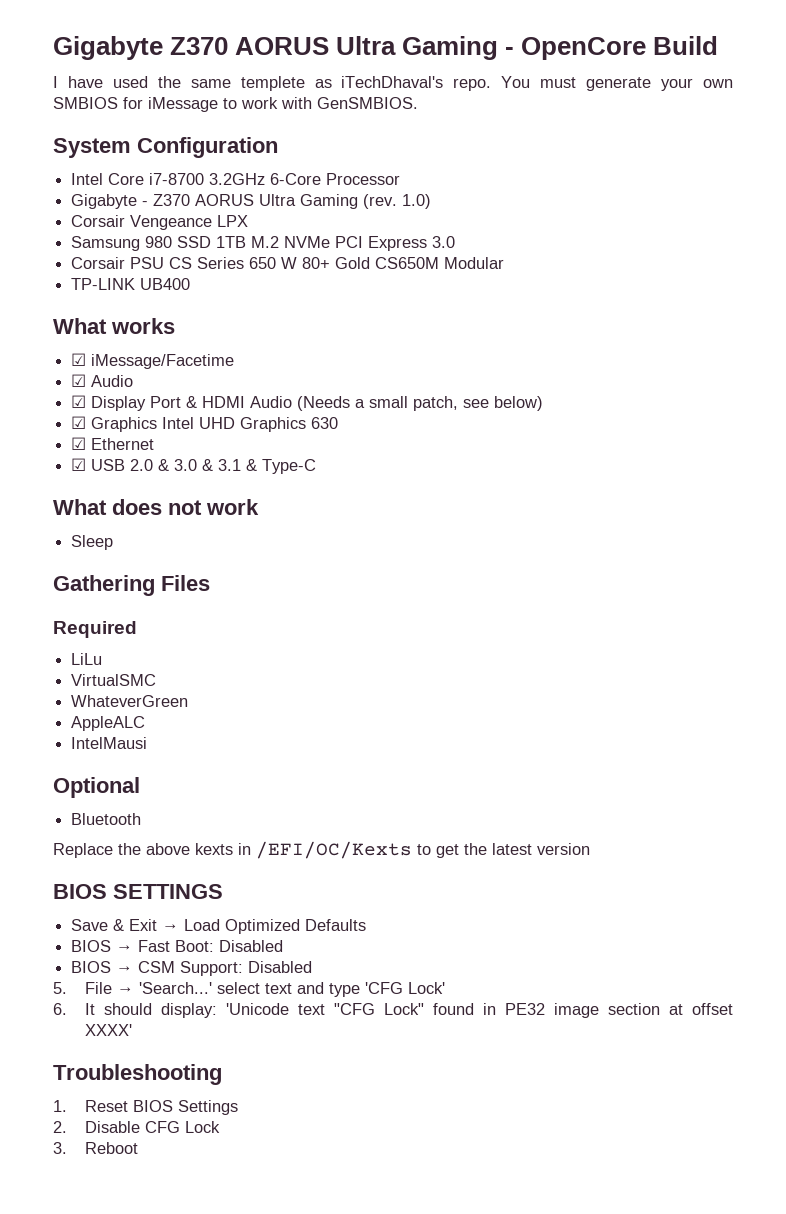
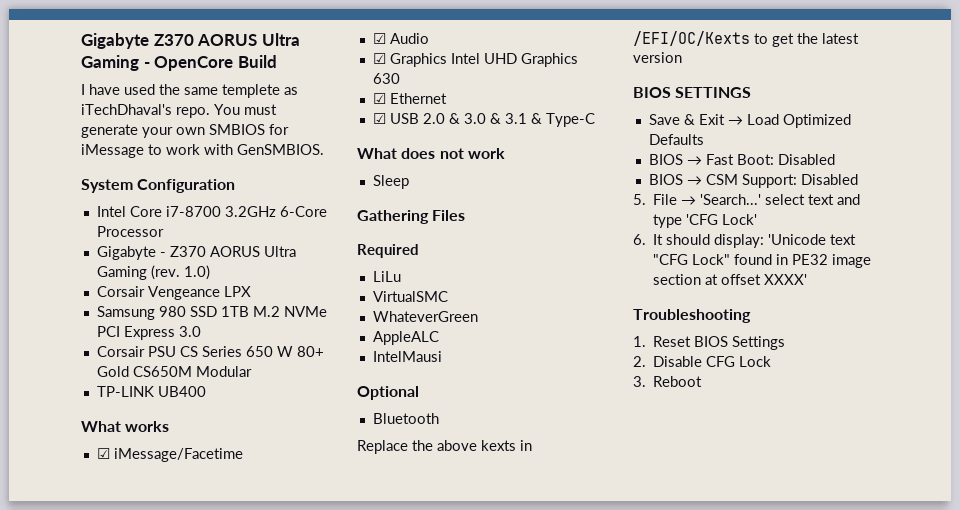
[71,395,544,411] // ☑ Display Port & HDMI Audio (Needs a small patch, see below) -> (429, 38) none

